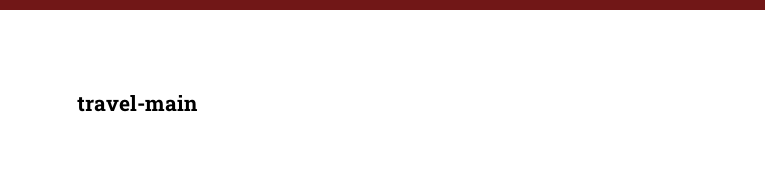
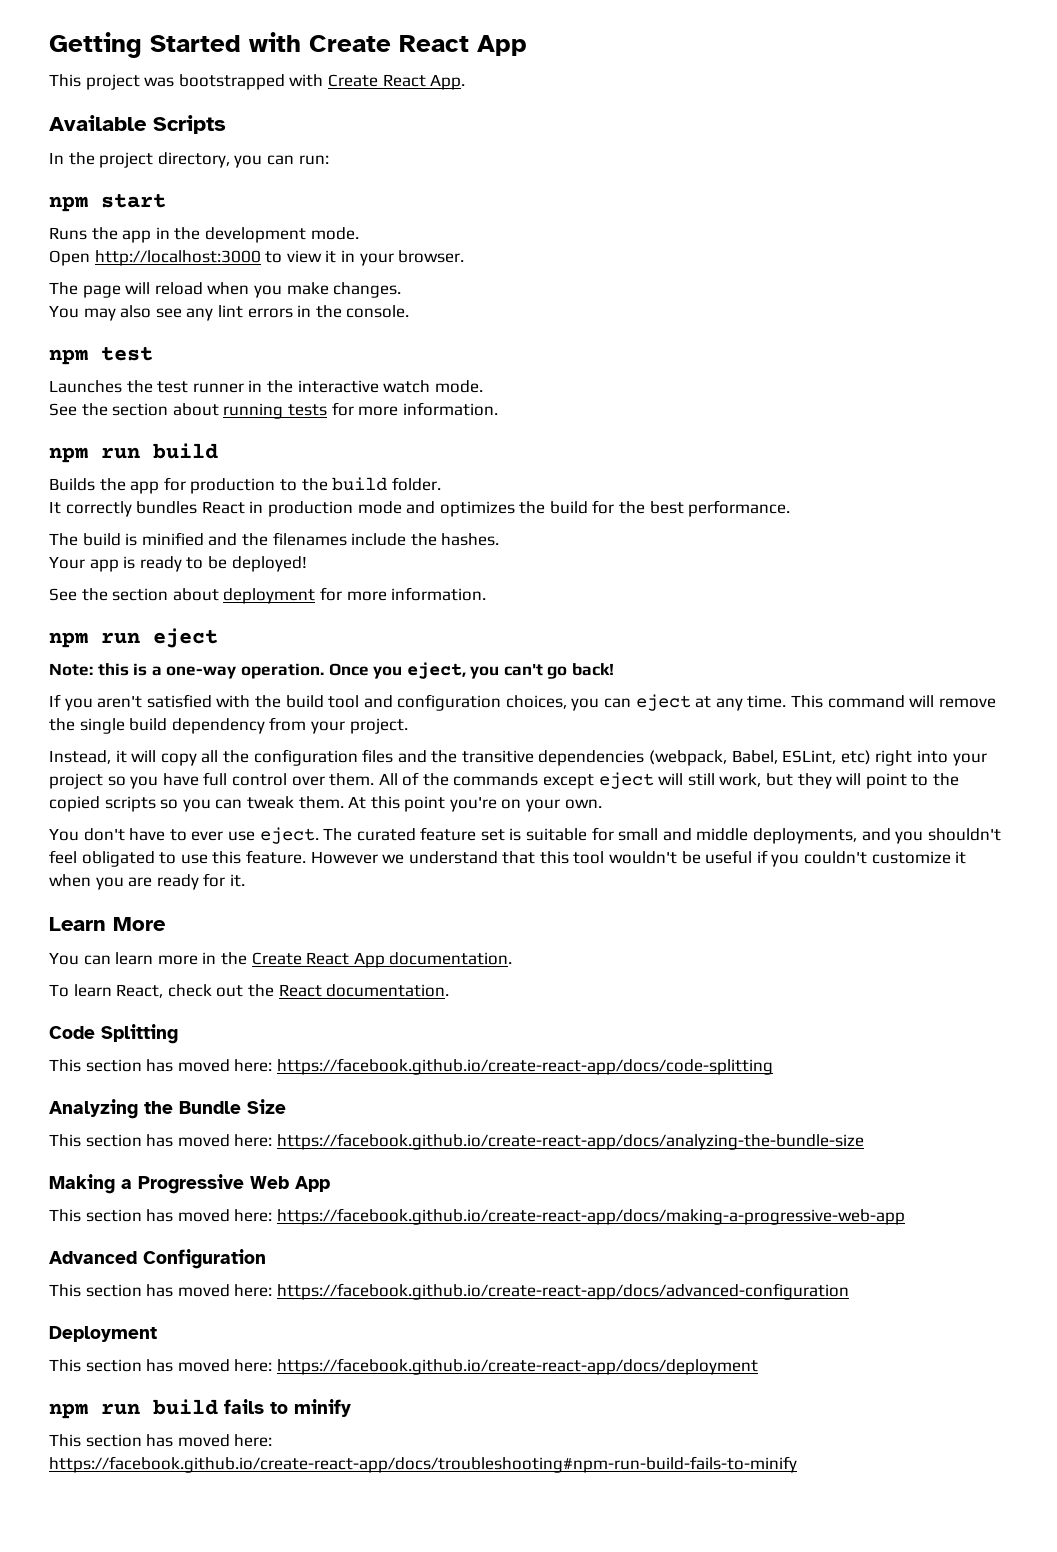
[77,95,198,112] travel-main -> [49,32,527,58] [49,74,466,90] [49,115,226,134] [49,152,329,168] [49,194,166,212] [49,227,359,243] [49,250,465,266] [49,282,402,298] [49,305,410,321] [49,347,153,365] [49,380,483,393] [49,402,498,419] [49,443,218,463] [49,477,441,494] [49,500,791,517] [49,532,500,546] [49,556,307,572] [49,587,487,604] [49,628,218,648] [49,662,615,679] [49,694,996,711] [49,717,408,734] [49,749,987,766] [49,772,959,789] [49,796,602,812] [49,827,1001,844] [49,850,967,867] [49,873,245,890] [49,917,166,931] [49,952,513,968] [49,984,450,998] [49,1024,178,1044] [49,1058,773,1075] [49,1099,286,1119] [49,1133,864,1150] [49,1174,330,1194] [49,1208,905,1225] [49,1249,266,1269] [49,1283,849,1300] [49,1326,157,1342] [49,1358,758,1375] [49,1399,351,1419] [49,1434,273,1447] [49,1456,797,1473] Getting Started with Create React App // This project was bootstrapped with Create React App. // Available Scripts // In the project directory, you can run: // npm start // Runs the app in the development mode. // Open http://localhost:3000 to view it in your browser. // The page will reload when you make changes. // You may also see any lint errors in the console. // npm test // Launches the test runner in the interactive watch mode. // See the section about running tests for more information. // npm run build // Builds the app for production to the build folder. // It correctly bundles React in production mode and optimizes the build for the best performance. // The build is minified and the filenames include the hashes. // Your app is ready to be deployed! // See the section about deployment for more information. // npm run eject // Note: this is a one-way operation. Once you eject, you can't go back! // If you aren't satisfied with the build tool and configuration choices, you can eject at any time. This command will remove the single build dependency from your project. // Instead, it will copy all the configuration files and the transitive dependencies (webpack, Babel, ESLint, etc) right into your project so you have full control over them. All of the commands except eject will still work, but they will point to the copied scripts so you can tweak them. At this point you're on your own. // You don't have to ever use eject. The curated feature set is suitable for small and middle deployments, and you shouldn't feel obligated to use this feature. However we understand that this tool wouldn't be useful if you couldn't customize it when you are ready for it. // Learn More // You can learn more in the Create React App documentation. // To learn React, check out the React documentation. // Code Splitting // This section has moved here: https://facebook.github.io/create-react-app/docs/code-splitting // Analyzing the Bundle Size // This section has moved here: https://facebook.github.io/create-react-app/docs/analyzing-the-bundle-size // Making a Progressive Web App // This section has moved here: https://facebook.github.io/create-react-app/docs/making-a-progressive-web-app // Advanced Configuration // This section has moved here: https://facebook.github.io/create-react-app/docs/advanced-configuration // Deployment // This section has moved here: https://facebook.github.io/create-react-app/docs/deployment // npm run build fails to minify // This section has moved here: https://facebook.github.io/create-react-app/docs/troubleshooting#npm-run-build-fails-to-minify

